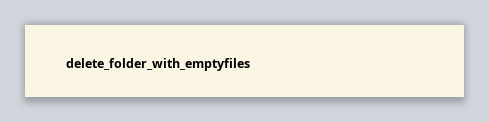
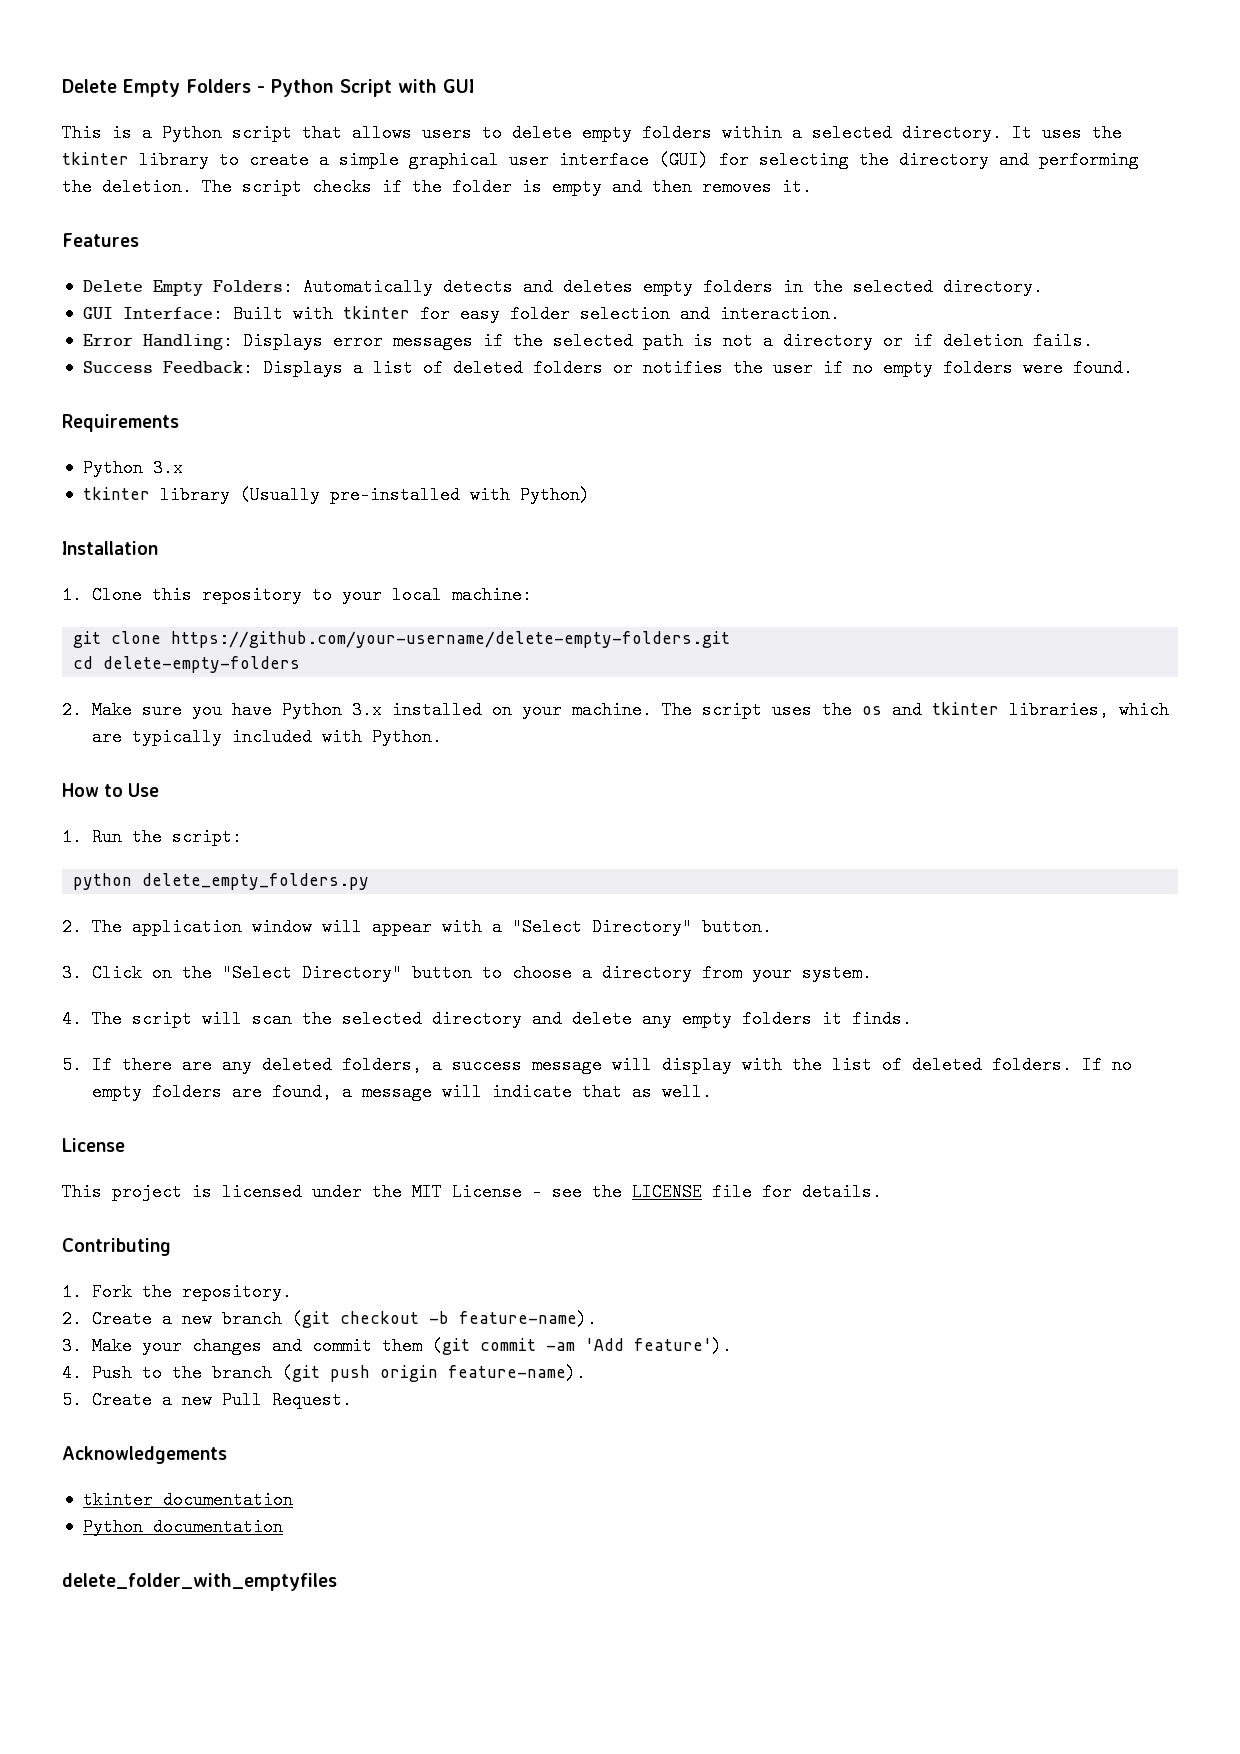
(66, 64) none -> [62,79,474,97] [62,124,1122,142] [62,151,1139,169] [62,178,812,196] [62,233,139,247] [82,278,1043,296] [82,305,840,323] [82,332,1093,350] [82,359,1133,377] [62,414,179,432] [82,459,183,477] [82,486,590,504] [62,541,158,555] [62,586,532,604] [73,631,731,648] [73,656,301,673] [62,701,1169,719] [91,728,442,746] [62,783,160,797] [62,828,242,846] [73,873,370,890] [62,918,772,936] [62,964,872,982] [62,1010,912,1028] [62,1056,1132,1074] [91,1083,712,1101] [62,1138,125,1152] [62,1183,882,1201] [62,1238,171,1256] [62,1283,292,1301] [62,1310,597,1328] [62,1337,732,1355] [62,1364,586,1382] [62,1391,352,1409] [62,1446,227,1464] [82,1491,293,1509] [82,1518,283,1536] Delete Empty Folders - Python Script with GUI // This is a Python script that allows users to delete empty folders within a selected directory. It uses the tkinter library to create a simple graphical user interface (GUI) for selecting the directory and performing the deletion. The script checks if the folder is empty and then removes it. // Features // Delete Empty Folders: Automatically detects and deletes empty folders in the selected directory. // GUI Interface: Built with tkinter for easy folder selection and interaction. // Error Handling: Displays error messages if the selected path is not a directory or if deletion fails. // Success Feedback: Displays a list of deleted folders or notifies the user if no empty folders were found. // Requirements // Python 3.x // tkinter library (Usually pre-installed with Python) // Installation // 1. Clone this repository to your local machine: // git clone https://github.com/your-username/delete-empty-folders.git // cd delete-empty-folders // 2. Make sure you have Python 3.x installed on your machine. The script uses the os and tkinter libraries, which are typically included with Python. // How to Use // 1. Run the script: // python delete_empty_folders.py // 2. The application window will appear with a "Select Directory" button. // 3. Click on the "Select Directory" button to choose a directory from your system. // 4. The script will scan the selected directory and delete any empty folders it finds. // 5. If there are any deleted folders, a success message will display with the list of deleted folders. If no empty folders are found, a message will indicate that as well. // License // This project is licensed under the MIT License - see the LICENSE file for details. // Contributing // 1. Fork the repository. // 2. Create a new branch (git checkout -b feature-name). // 3. Make your changes and commit them (git commit -am 'Add feature'). // 4. Push to the branch (git push origin feature-name). // 5. Create a new Pull Request. // Acknowledgements // tkinter documentation // Python documentation //

